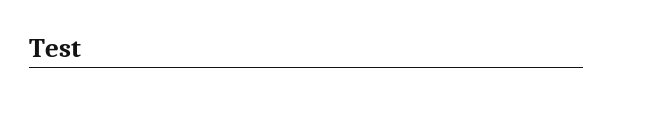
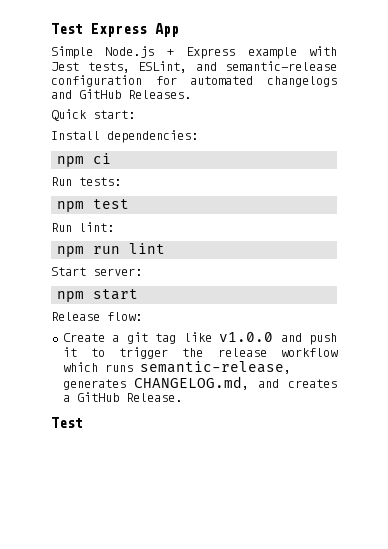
[29,39,81,57] Test -> [51,23,179,37] [51,46,337,59] [51,61,337,73] [51,75,337,87] [51,89,191,99] [51,109,135,121] [51,130,198,143] [57,153,112,167] [51,177,121,186] [57,199,130,212] [51,222,114,232] [57,243,166,257] [51,267,142,276] [57,289,139,302] [51,312,142,321] [62,332,337,345] [62,347,338,359] [62,361,291,374] [62,376,337,390] [62,392,182,402] [51,417,83,428] Test Express App // Simple Node.js + Express example with Jest tests, ESLint, and semantic-release configuration for automated changelogs and GitHub Releases. // Quick start: // Install dependencies: // npm ci // Run tests: // npm test // Run lint: // npm run lint // Start server: // npm start // Release flow: // Create a git tag like v1.0.0 and push it to trigger the release workflow which runs semantic-release, generates CHANGELOG.md, and creates a GitHub Release. // Test

